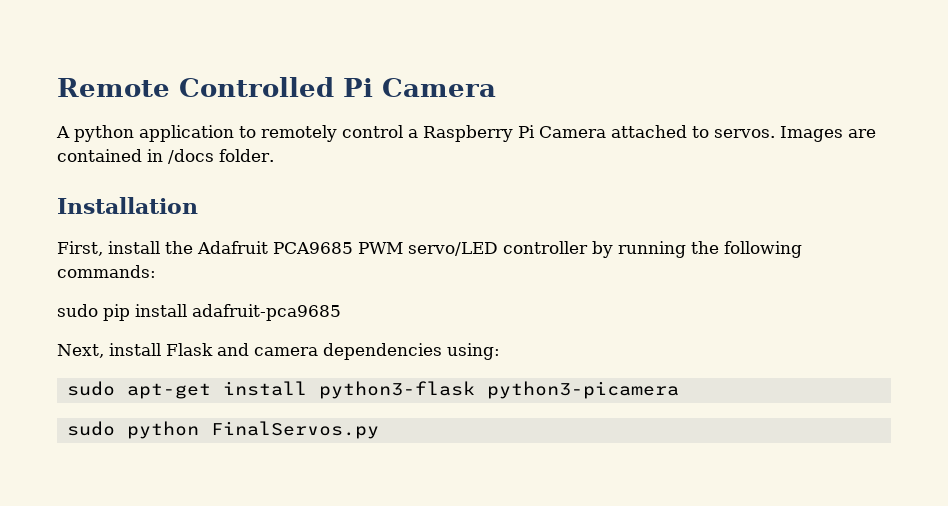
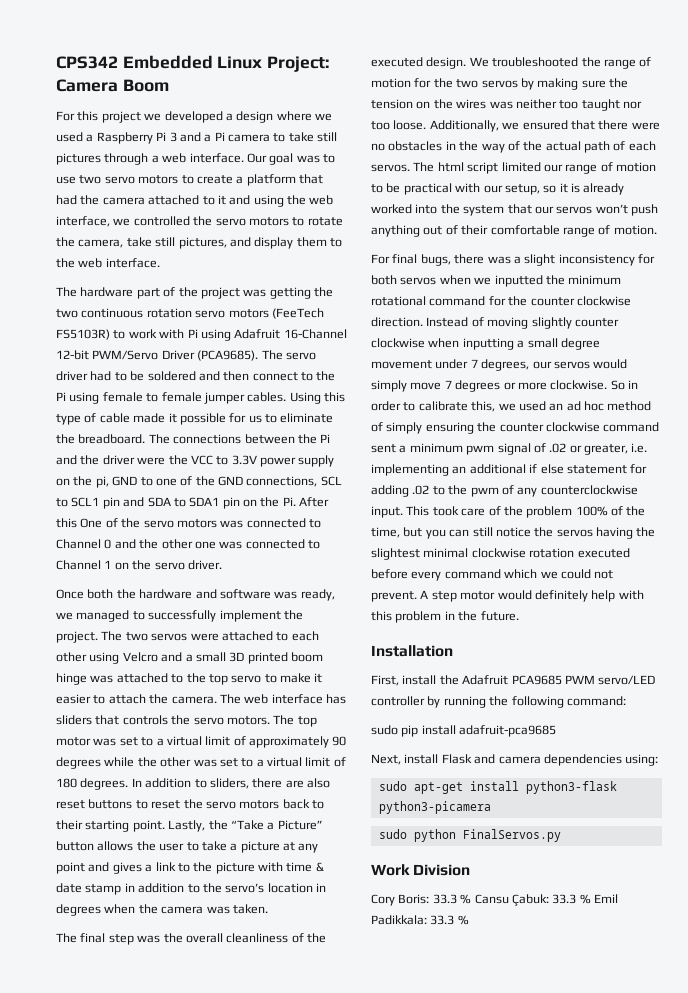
[57,77,496,97] [56,125,876,142] [57,149,274,164] Remote Controlled Pi Camera // A python application to remotely control a Raspberry Pi Camera attached to servos. Images are contained in /docs folder. -> [56,55,330,72] [56,79,169,92] [56,111,332,123] [56,132,338,144] [56,153,335,165] [56,174,323,186] [56,195,334,207] [56,216,343,227] [56,237,342,249] [56,258,160,268] [56,287,333,299] [56,308,324,319] [56,329,347,341] [56,350,316,361] [56,371,336,381] [56,392,345,404] [56,413,334,425] [56,434,331,444] [56,455,335,467] [56,476,342,488] [56,497,330,509] [56,518,321,528] [56,539,320,549] [56,560,222,570] [56,589,335,601] [56,610,303,622] [56,631,319,643] [56,652,323,664] [56,673,323,685] [56,694,346,704] [56,715,317,727] [56,736,347,748] [56,757,346,769] [56,778,330,790] [56,799,324,809] [56,820,323,832] [56,841,319,853] [56,862,324,874] [56,883,326,895] [56,904,268,916] [56,933,326,945] [371,57,652,69] [371,78,628,90] [371,99,642,111] [371,120,660,132] [371,141,656,153] [371,162,656,174] [371,183,625,195] [371,204,658,216] [371,225,657,237] [371,254,655,266] [371,275,622,287] [371,296,631,306] [371,317,619,329] [371,338,600,350] [371,359,628,371] [371,380,638,392] [371,401,652,412] [371,422,660,434] [371,443,648,455] [371,464,648,476] [371,485,638,497] [371,506,646,518] [371,527,656,539] [371,548,630,560] [371,569,614,581] [371,590,644,602] [371,611,519,623] CPS342 Embedded Linux Project: Camera Boom // For this project we developed a design where we used a Raspberry Pi 3 and a Pi camera to take still pictures through a web interface. Our goal was to use two servo motors to create a platform that had the camera attached to it and using the web interface, we controlled the servo motors to rotate the camera, take still pictures, and display them to the web interface. // The hardware part of the project was getting the two continuous rotation servo motors (FeeTech FS5103R) to work with Pi using Adafruit 16-Channel 12-bit PWM/Servo Driver (PCA9685). The servo driver had to be soldered and then connect to the Pi using female to female jumper cables. Using this type of cable made it possible for us to eliminate the breadboard. The connections between the Pi and the driver were the VCC to 3.3V power supply on the pi, GND to one of the GND connections, SCL to SCL1 pin and SDA to SDA1 pin on the Pi. After this One of the servo motors was connected to Channel 0 and the other one was connected to Channel 1 on the servo driver. // Once both the hardware and software was ready, we managed to successfully implement the project. The two servos were attached to each other using Velcro and a small 3D printed boom hinge was attached to the top servo to make it easier to attach the camera. The web interface has sliders that controls the servo motors. The top motor was set to a virtual limit of approximately 90 degrees while the other was set to a virtual limit of 180 degrees. In addition to sliders, there are also reset buttons to reset the servo motors back to their starting point. Lastly, the “Take a Picture” button allows the user to take a picture at any point and gives a link to the picture with time & date stamp in addition to the servo’s location in degrees when the camera was taken. // The final step was the overall cleanliness of the executed design. We troubleshooted the range of motion for the two servos by making sure the tension on the wires was neither too taught nor too loose. Additionally, we ensured that there were no obstacles in the way of the actual path of each servos. The html script limited our range of motion to be practical with our setup, so it is already worked into the system that our servos won’t push anything out of their comfortable range of motion. // For final bugs, there was a slight inconsistency for both servos when we inputted the minimum rotational command for the counter clockwise direction. Instead of moving slightly counter clockwise when inputting a small degree movement under 7 degrees, our servos would simply move 7 degrees or more clockwise. So in order to calibrate this, we used an ad hoc method of simply ensuring the counter clockwise command sent a minimum pwm signal of .02 or greater, i.e. implementing an additional if else statement for adding .02 to the pwm of any counterclockwise input. This took care of the problem 100% of the time, but you can still notice the servos having the slightest minimal clockwise rotation executed before every command which we could not prevent. A step motor would definitely help with this problem in the future.
[57,265,156,278] commands: -> [566,696,626,706] command:
(379, 430) none -> [371,864,471,876] [371,894,618,906] [371,915,469,925] // Work Division // Cory Boris: 33.3 % Cansu Çabuk: 33.3 % Emil Padikkala: 33.3 %

